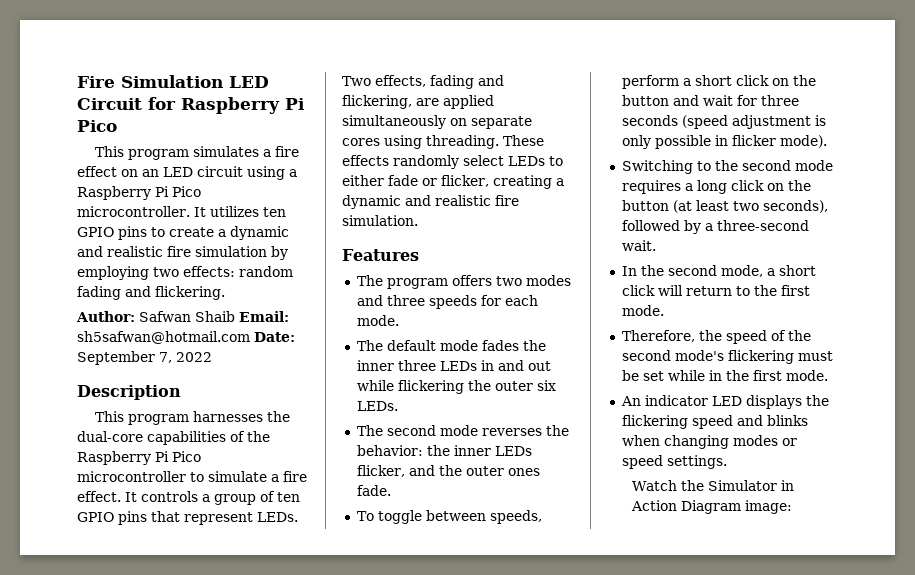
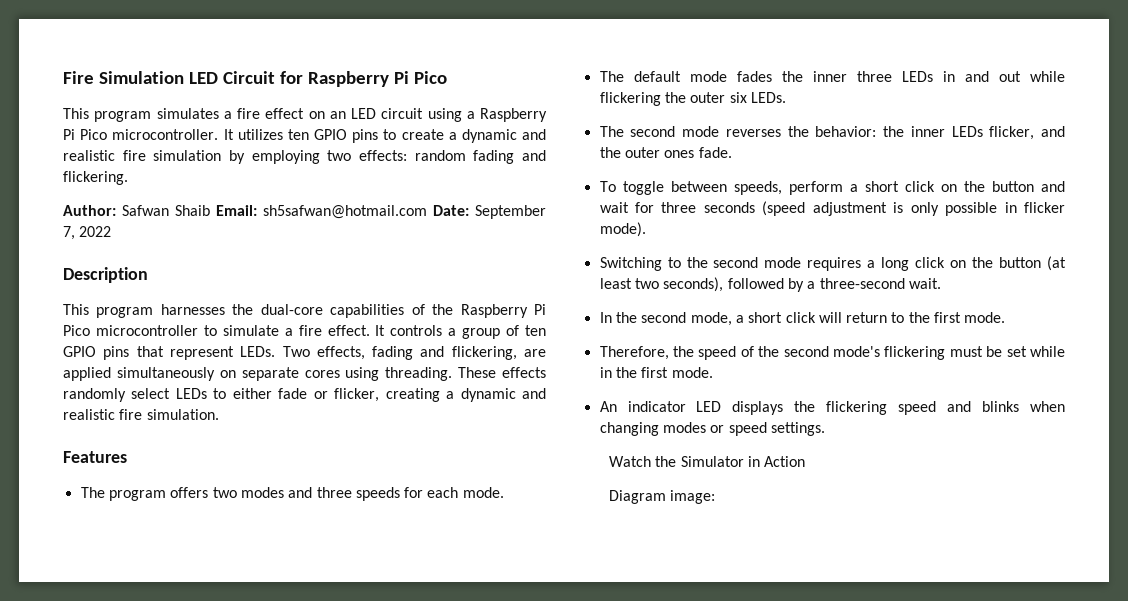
(677, 505) none -> (806, 461) //

